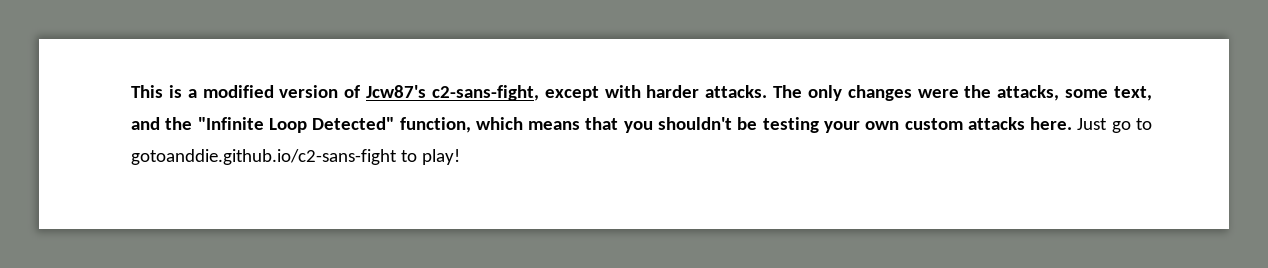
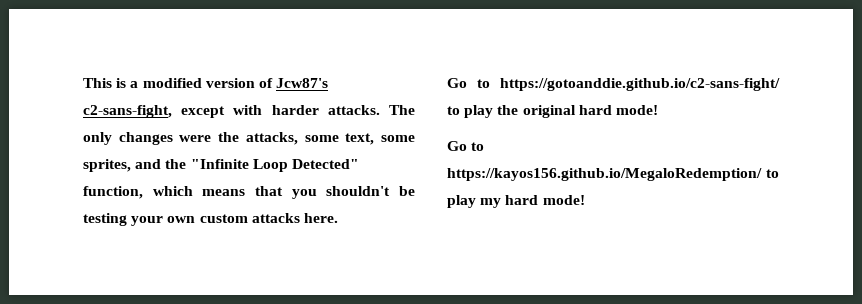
(1153, 93) none -> [381,135,416,142] [83,159,131,172] some sprites,
[1077,118,1152,133] [131,149,460,165] Just go to gotoanddie.github.io/c2-sans-fight to play! -> [447,78,780,91] [447,105,658,118] [447,141,485,151] [447,168,779,181] [447,195,585,208] // Go to https://gotoanddie.github.io/c2-sans-fight/ to play the original hard mode! // Go to https://kayos156.github.io/MegaloRedemption/ to play my hard mode!

